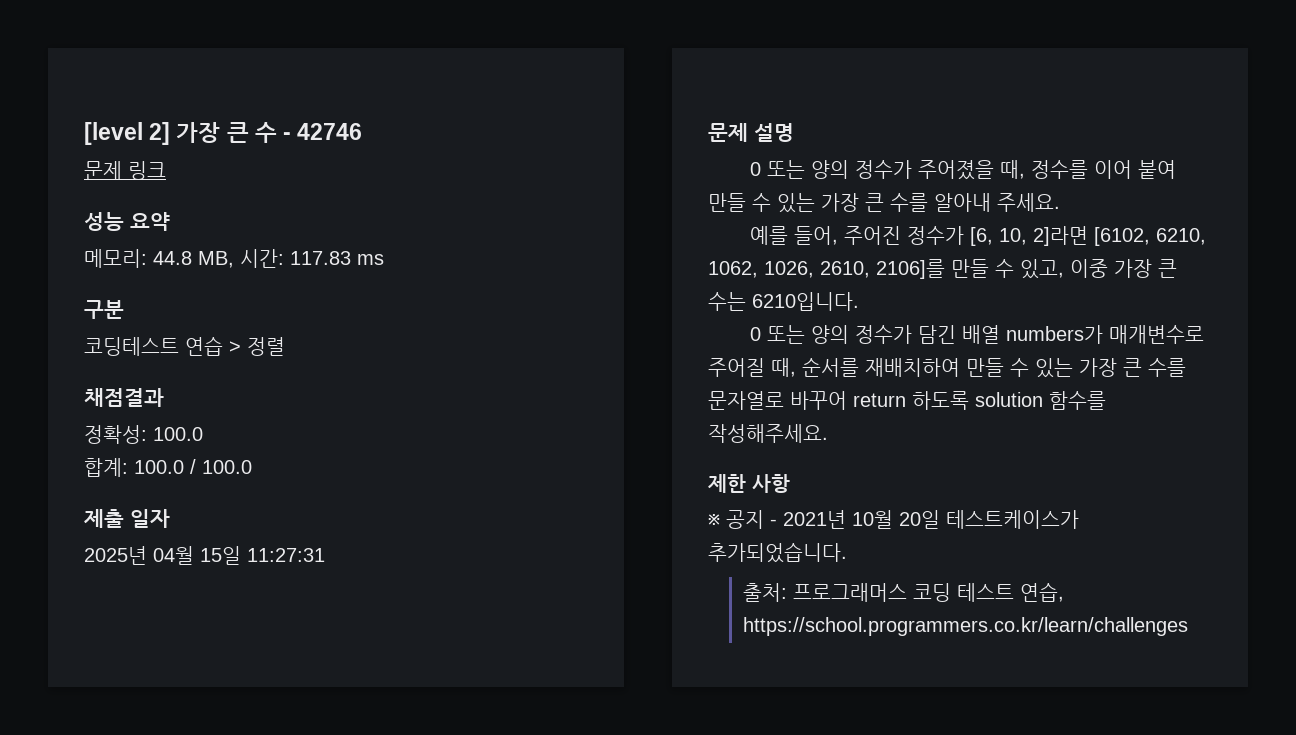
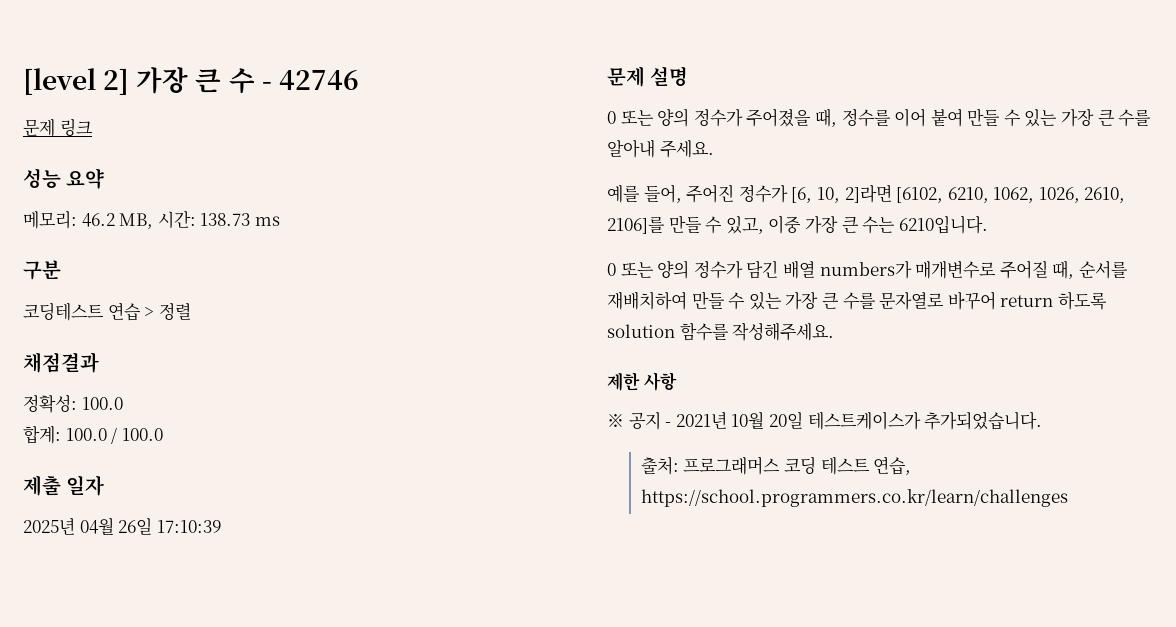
[153,251,192,265] 44.8 -> [81,213,115,227] 46.2
[290,251,351,265] 117.83 -> [200,213,251,226] 138.73
[200,546,325,565] 15일 11:27:31 -> [118,518,222,535] 26일 17:10:39

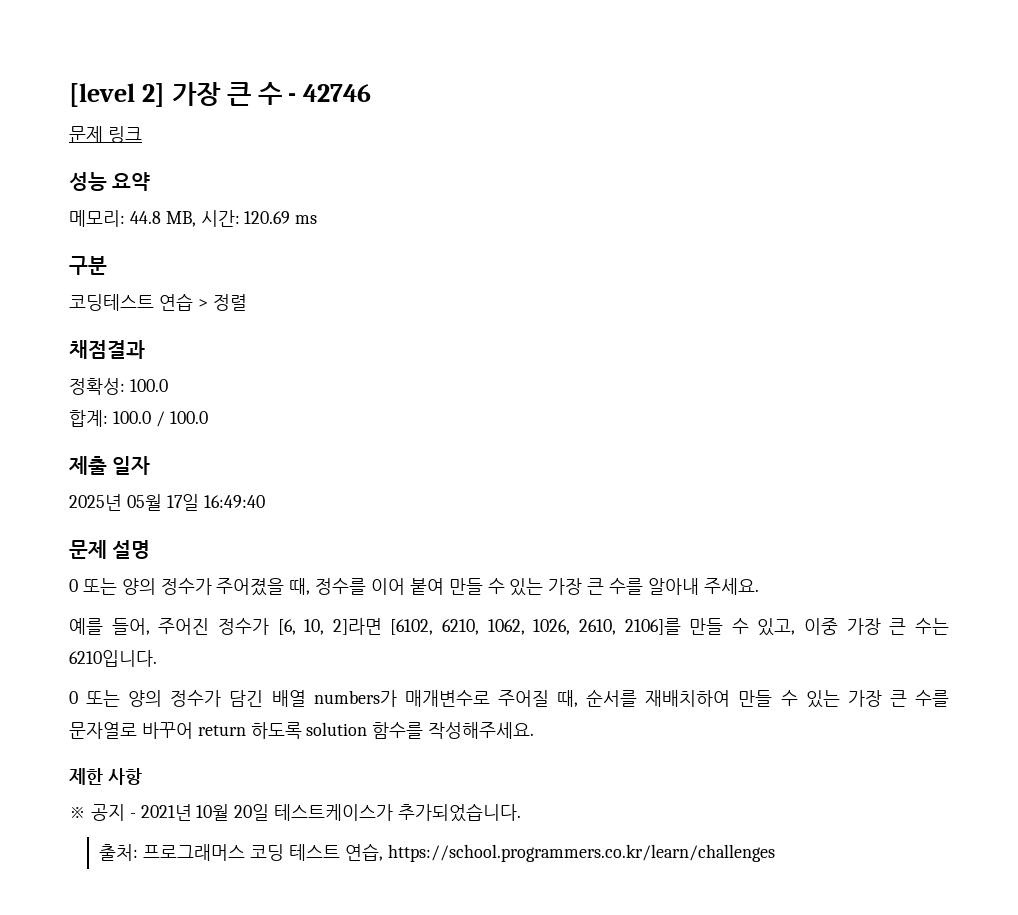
[81,213,115,227] 46.2 -> [129,211,161,224] 44.8
[200,213,251,226] 138.73 -> [244,211,291,224] 120.69
[79,518,222,535] 04월 26일 17:10:39 -> [126,494,265,511] 05월 17일 16:49:40

